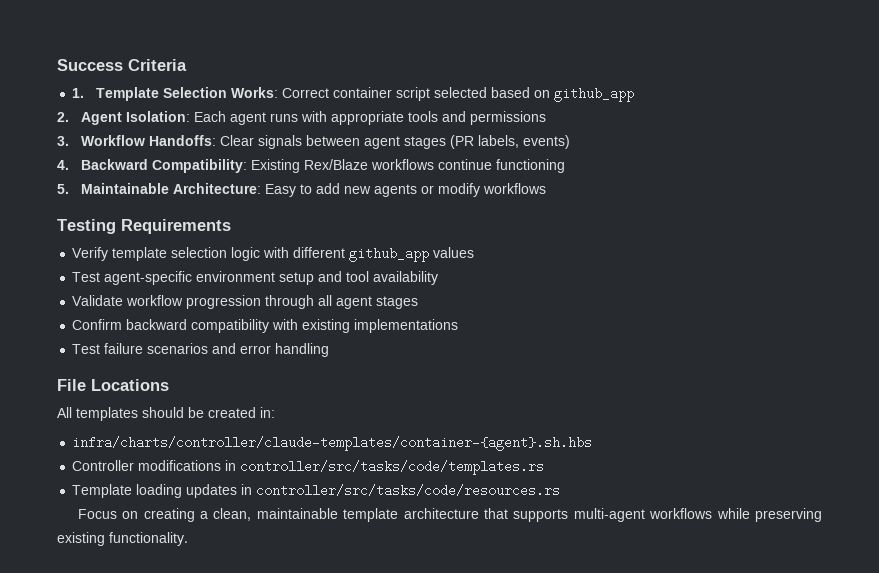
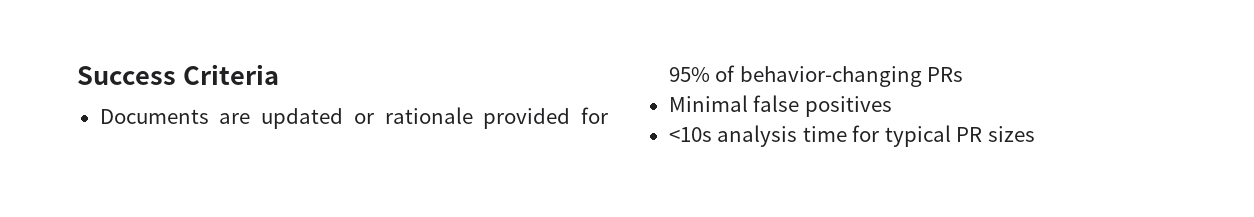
[72,87,635,102] [57,111,546,125] [57,135,570,149] [57,159,565,173] [57,183,546,197] [57,219,231,234] [72,247,475,262] [72,271,439,285] [72,295,419,309] [72,319,459,333] [72,343,330,357] [57,379,169,391] [57,407,275,421] [72,436,593,451] [72,460,545,475] [72,484,561,498] [77,508,823,522] [57,532,188,546] 1. Template Selection Works: Correct container script selected based on github_app // 2. Agent Isolation: Each agent runs with appropriate tools and permissions // 3. Workflow Handoffs: Clear signals between agent stages (PR labels, events) // 4. Backward Compatibility: Existing Rex/Blaze workflows continue functioning // 5. Maintainable Architecture: Easy to add new agents or modify workflows // Testing Requirements // Verify template selection logic with different github_app values // Test agent-specific environment setup and tool availability // Validate workflow progression through all agent stages // Confirm backward compatibility with existing implementations // Test failure scenarios and error handling // File Locations // All templates should be created in: // infra/charts/controller/claude-templates/container-{agent}.sh.hbs // Controller modifications in controller/src/tasks/code/templates.rs // Template loading updates in controller/src/tasks/code/resources.rs // Focus on creating a clean, maintainable template architecture that supports multi-agent workflows while preserving existing functionality. -> [99,107,608,129] [668,65,964,87] [668,95,892,117] [668,125,1035,147] Documents are updated or rationale provided for 95% of behavior-changing PRs // Minimal false positives // <10s analysis time for typical PR sizes

